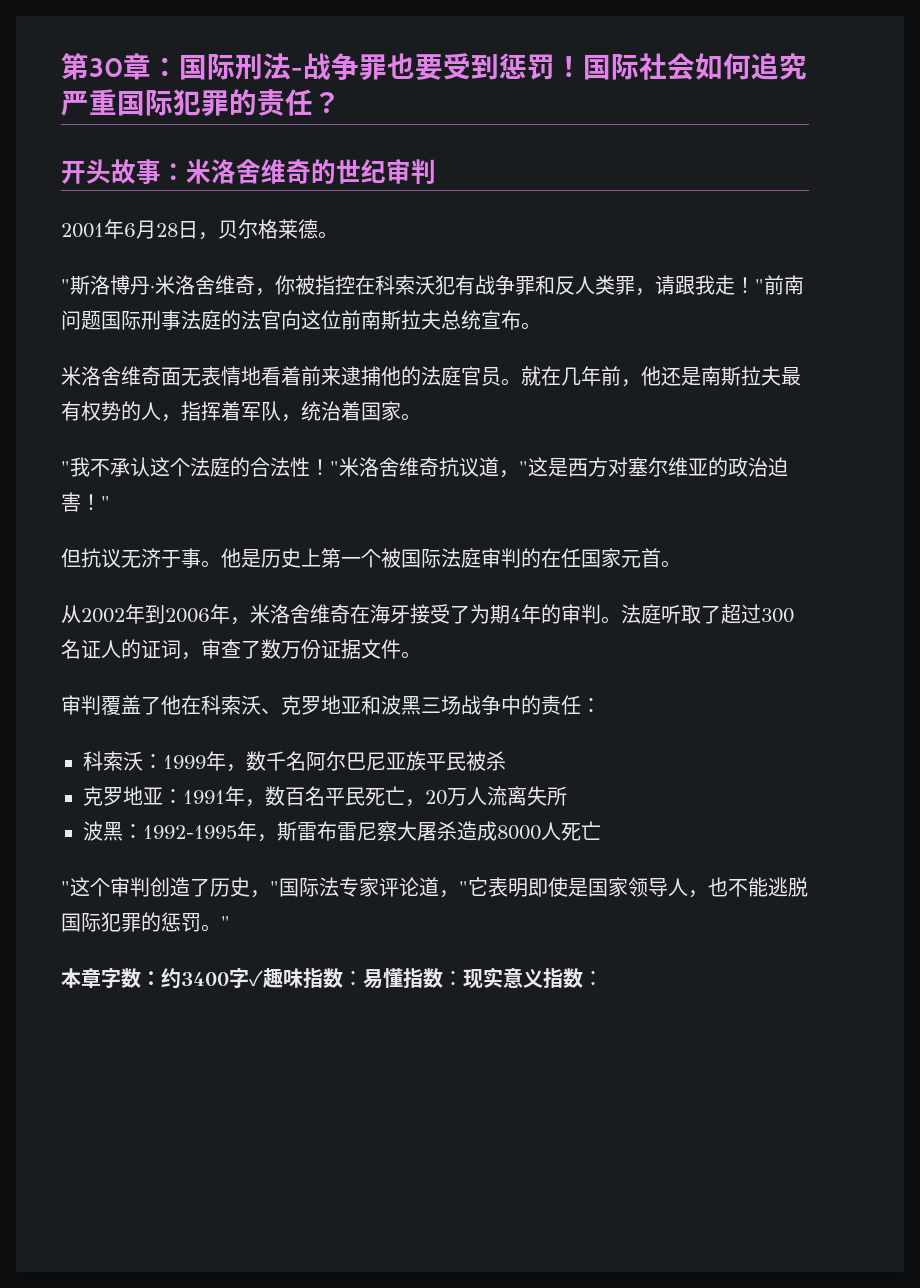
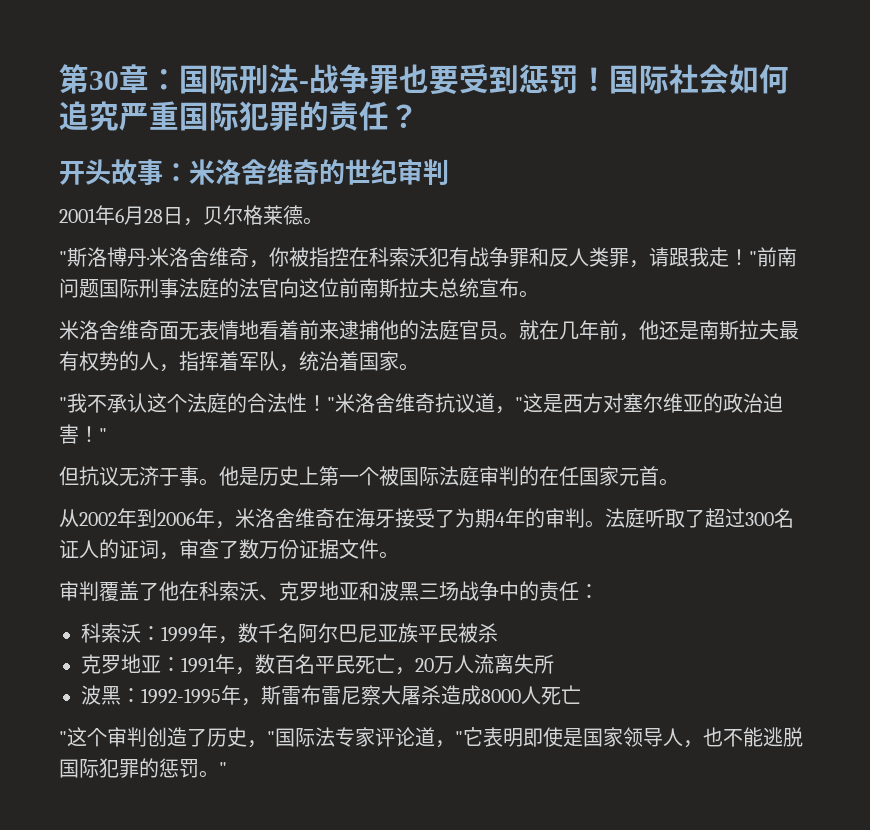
[61,967,603,989] // 本章字数：约3400字✓趣味指数：易懂指数：现实意义指数： -> (227, 769) none

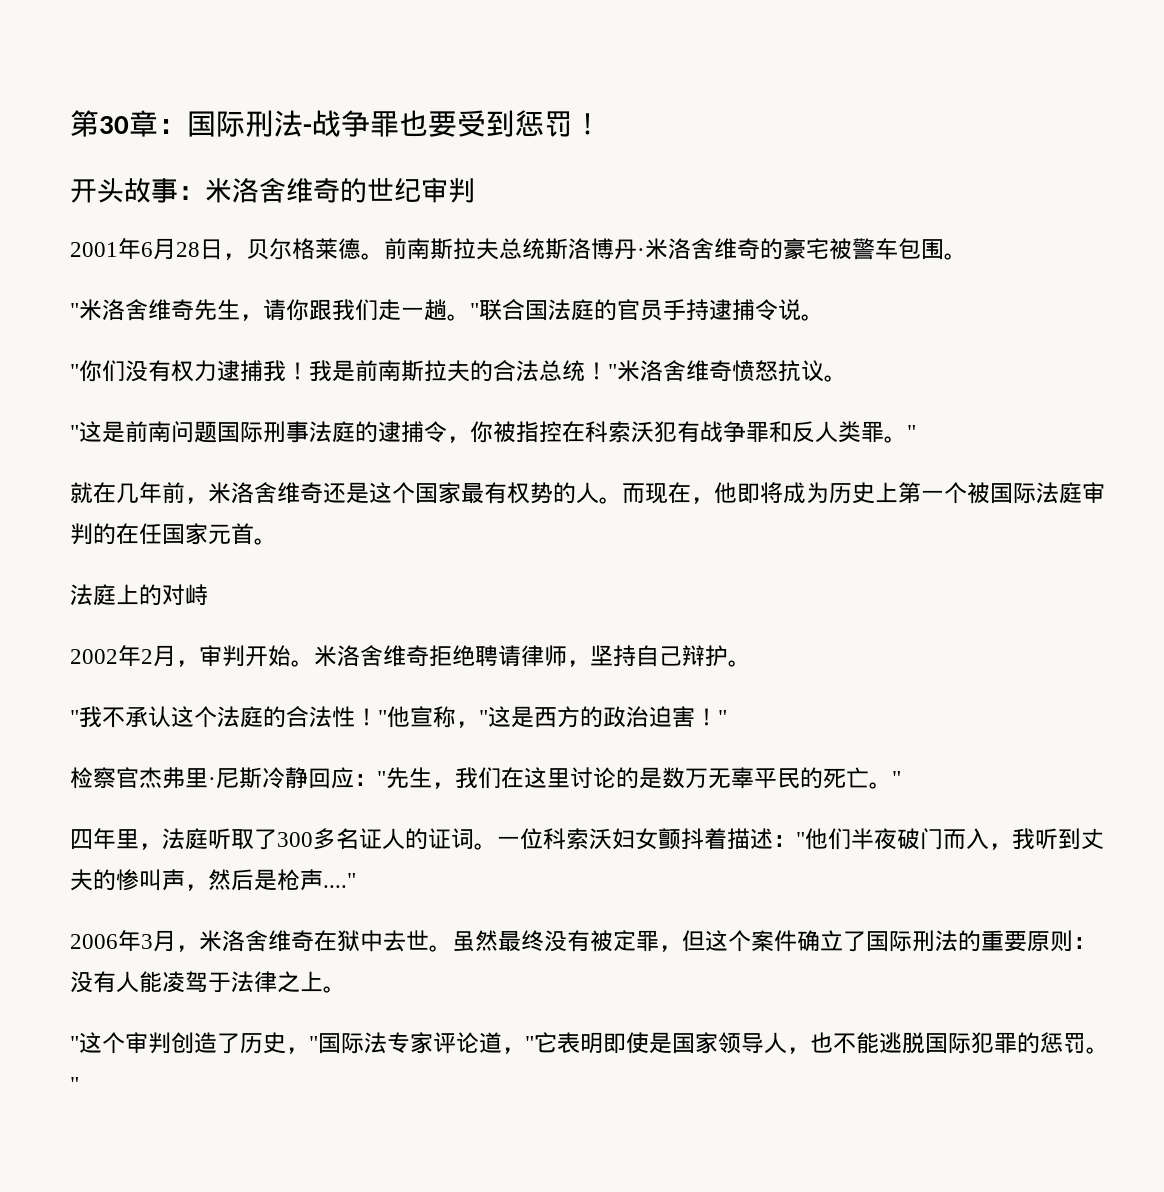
[609,64,789,94] [59,101,419,131] 国际社会如何追究严重国际犯罪的责任？ -> (602, 124) none
[59,251,67,265] // " -> [384,238,545,260] 前南斯拉夫总统
(249, 257) none -> [760,238,967,260] [70,299,824,321] [70,360,847,382] [70,421,447,443] 的豪宅被警车包围。 // "米洛舍维奇先生，请你跟我们走一趟。"联合国法庭的官员手持逮捕令说。 // "你们没有权力逮捕我！我是前南斯拉夫的合法总统！"米洛舍维奇愤怒抗议。 // "这是前南问题国际刑事法庭的逮捕令
[629,247,797,268] [59,278,539,298] [59,320,799,341] [59,351,419,372] [59,393,783,414] [59,424,107,444] [59,466,259,486] ，请跟我走！"前南问题国际刑事法庭的法官向这位前南斯拉夫总统宣布。 // 米洛舍维奇面无表情地看着前来逮捕他的法庭官员。就在几年前，他还是南斯拉夫最有权势的人，指挥着军队，统治着国家。 // "我不承认这个法庭的合法性！"米洛舍维奇抗议道，"这是西方对塞尔维亚的政治迫害！" // 但抗议无济于事。他是 -> [884,425,916,443] [70,482,829,504] 。" // 就在几年前，米洛舍维奇还是这个国家最有权势的人。而现在，他即将成为
[59,508,794,529] [59,539,399,560] [59,581,599,601] [81,623,498,644] [81,654,554,675] [81,685,581,706] 从2002年到2006年，米洛舍维奇在海牙接受了为期4年的审判。法庭听取了超过300名证人的证词，审查了数万份证据文件。 // 审判覆盖了他在科索沃、克罗地亚和波黑三场战争中的责任： // 科索沃：1999年，数千名阿尔巴尼亚族平民被杀 // 克罗地亚：1991年，数百名平民死亡，20万人流离失所 // 波黑：1992-1995年，斯雷布雷尼察大屠杀造成8000人死亡 -> [70,584,208,606] [70,645,751,667] [70,706,727,728] [70,767,901,789] [70,828,1104,850] [70,869,356,891] [70,930,1096,952] [70,971,346,993] 法庭上的对峙 // 2002年2月，审判开始。米洛舍维奇拒绝聘请律师，坚持自己辩护。 // "我不承认这个法庭的合法性！"他宣称，"这是西方的政治迫害！" // 检察官杰弗里·尼斯冷静回应："先生，我们在这里讨论的是数万无辜平民的死亡。" // 四年里，法庭听取了300多名证人的证词。一位科索沃妇女颤抖着描述："他们半夜破门而入，我听到丈夫的惨叫声，然后是枪声...." // 2006年3月，米洛舍维奇在狱中去世。虽然最终没有被定罪，但这个案件确立了国际刑法的重要原则：没有人能凌驾于法律之上。

